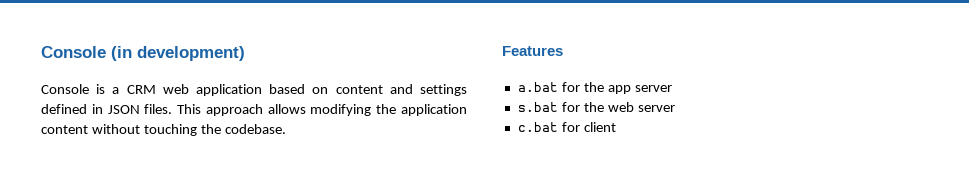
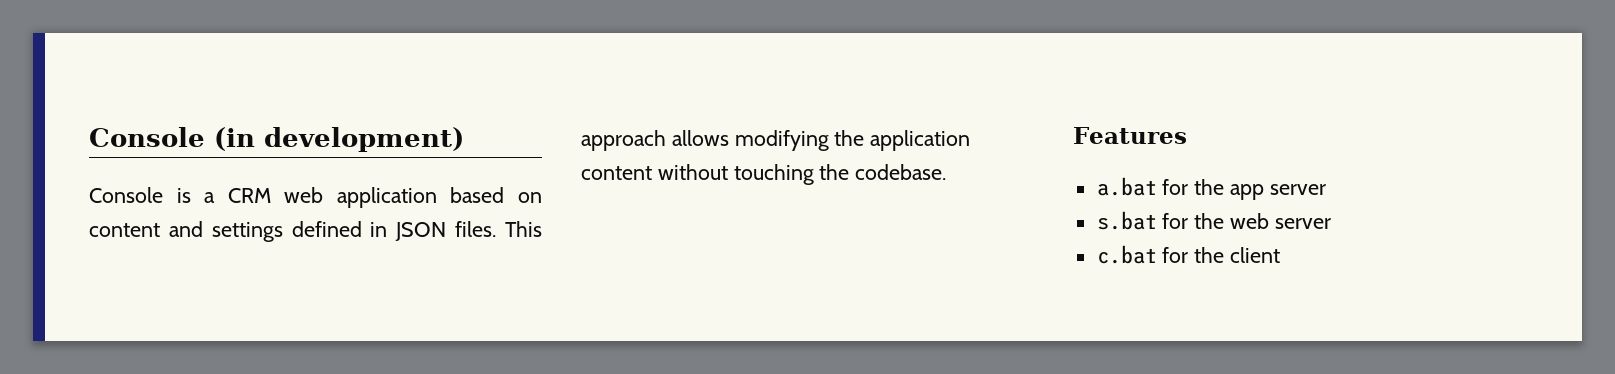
(580, 127) none -> [1194,247,1225,263] the

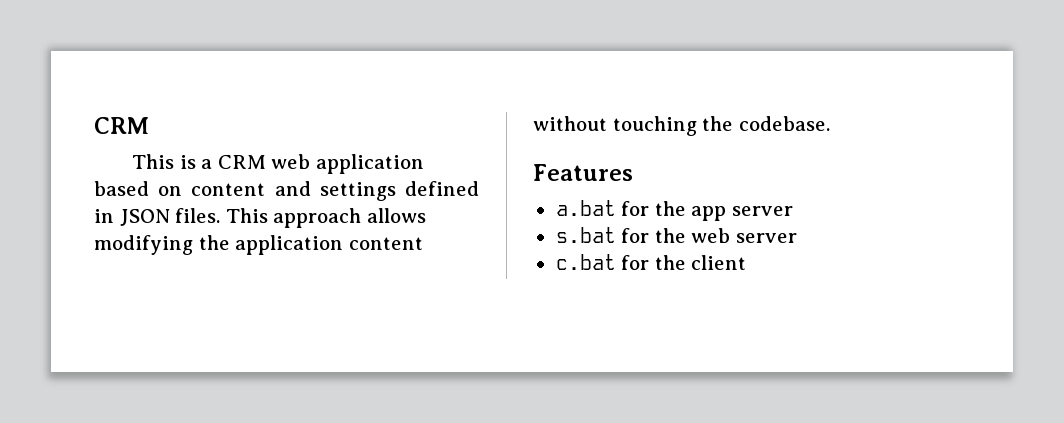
[89,127,464,152] [89,187,163,203] Console (in development) // Console -> [94,117,149,134] [132,154,175,169] CRM // This

